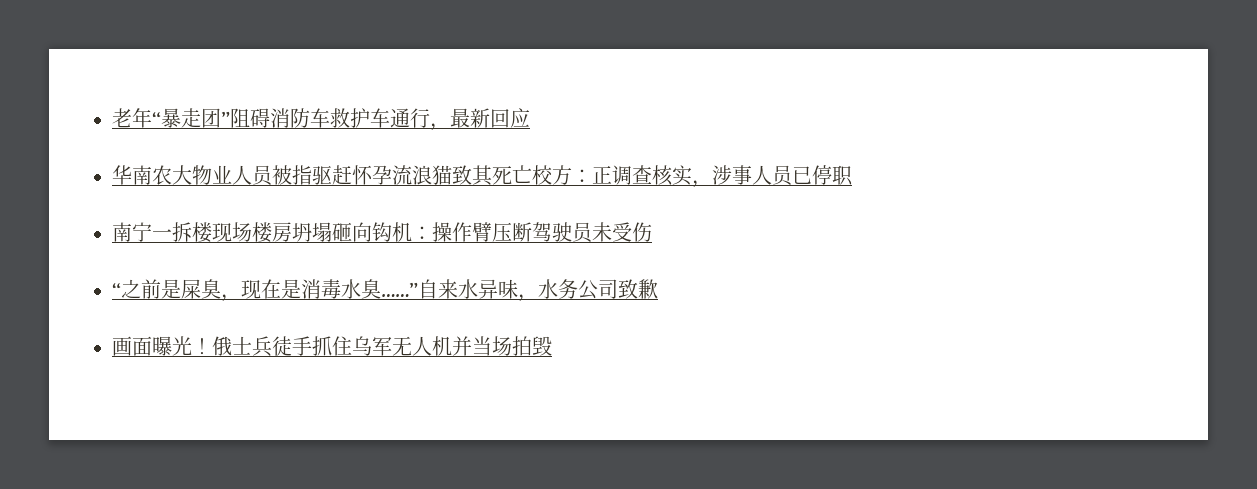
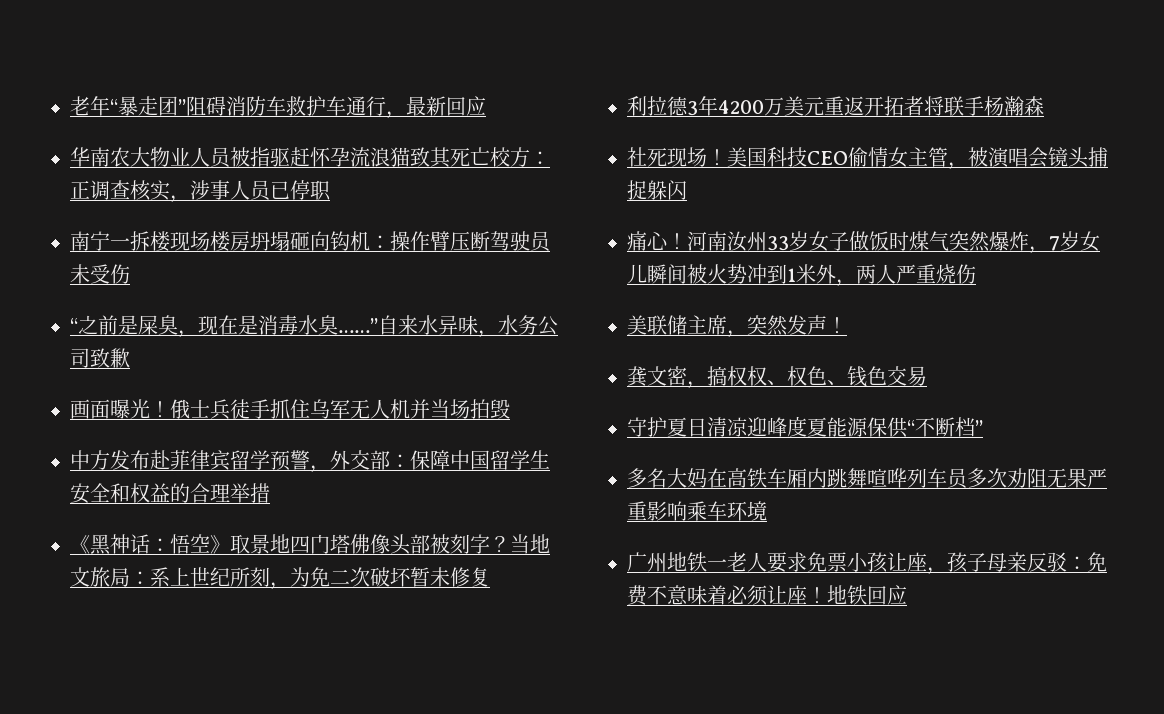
(552, 346) none -> [70,450,550,473] [70,483,270,504] [70,534,550,555] [70,567,490,590] [627,96,1044,116] [627,147,1108,170] [627,180,687,200] [627,231,1100,254] [627,264,976,287] [627,315,847,338] [627,366,927,389] [627,416,983,438] [627,468,1107,489] [627,501,767,521] [627,552,1107,575] [627,585,907,606] // 中方发布赴菲律宾留学预警，外交部：保障中国留学生安全和权益的合理举措 // 《黑神话：悟空》取景地四门塔佛像头部被刻字？当地文旅局：系上世纪所刻，为免二次破坏暂未修复 // 利拉德3年4200万美元重返开拓者将联手杨瀚森 // 社死现场！美国科技CEO偷情女主管，被演唱会镜头捕捉躲闪 // 痛心！河南汝州33岁女子做饭时煤气突然爆炸，7岁女儿瞬间被火势冲到1米外，两人严重烧伤 // 美联储主席，突然发声！ // 龚文密，搞权权、权色、钱色交易 // 守护夏日清凉迎峰度夏能源保供“不断档” // 多名大妈在高铁车厢内跳舞喧哗列车员多次劝阻无果严重影响乘车环境 // 广州地铁一老人要求免票小孩让座，孩子母亲反驳：免费不意味着必须让座！地铁回应

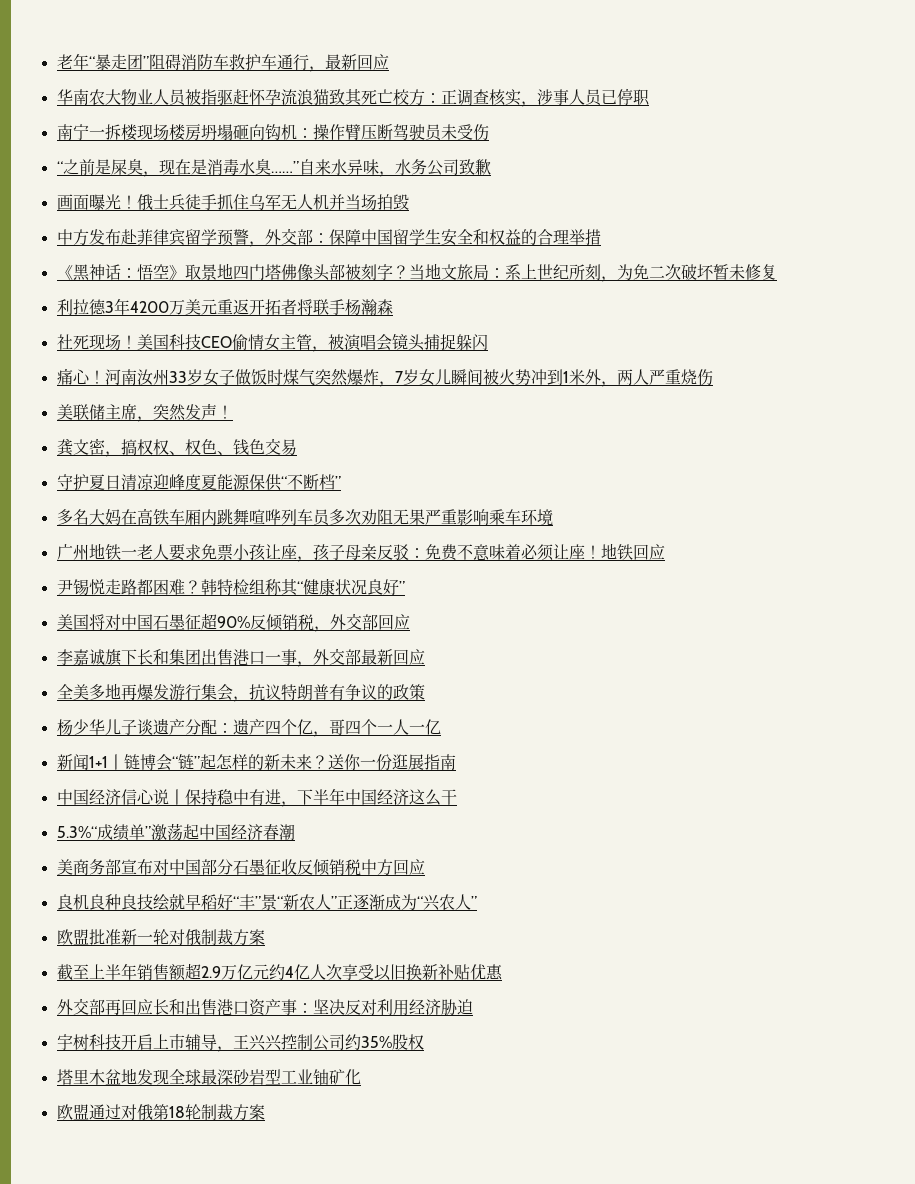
(907, 595) none -> [56,578,405,596] [56,613,410,632] [56,648,425,667] [56,683,425,702] [56,718,441,737] [56,754,456,771] [56,788,457,807] [56,823,295,841] [56,859,425,876] [56,894,477,911] [56,929,265,946] [56,963,503,981] [56,998,473,1016] [56,1034,424,1052] [56,1068,361,1086] [56,1104,265,1121] // 尹锡悦走路都困难？韩特检组称其“健康状况良好” // 美国将对中国石墨征超90%反倾销税，外交部回应 // 李嘉诚旗下长和集团出售港口一事，外交部最新回应 // 全美多地再爆发游行集会，抗议特朗普有争议的政策 // 杨少华儿子谈遗产分配：遗产四个亿，哥四个一人一亿 // 新闻1+1丨链博会“链”起怎样的新未来？送你一份逛展指南 // 中国经济信心说丨保持稳中有进，下半年中国经济这么干 // 5.3%“成绩单”激荡起中国经济春潮 // 美商务部宣布对中国部分石墨征收反倾销税中方回应 // 良机良种良技绘就早稻好“丰”景“新农人”正逐渐成为“兴农人” // 欧盟批准新一轮对俄制裁方案 // 截至上半年销售额超2.9万亿元约4亿人次享受以旧换新补贴优惠 // 外交部再回应长和出售港口资产事：坚决反对利用经济胁迫 // 宇树科技开启上市辅导，王兴兴控制公司约35%股权 // 塔里木盆地发现全球最深砂岩型工业铀矿化 // 欧盟通过对俄第18轮制裁方案

